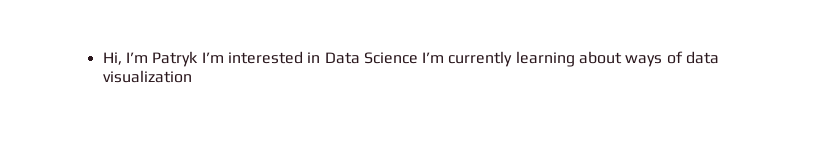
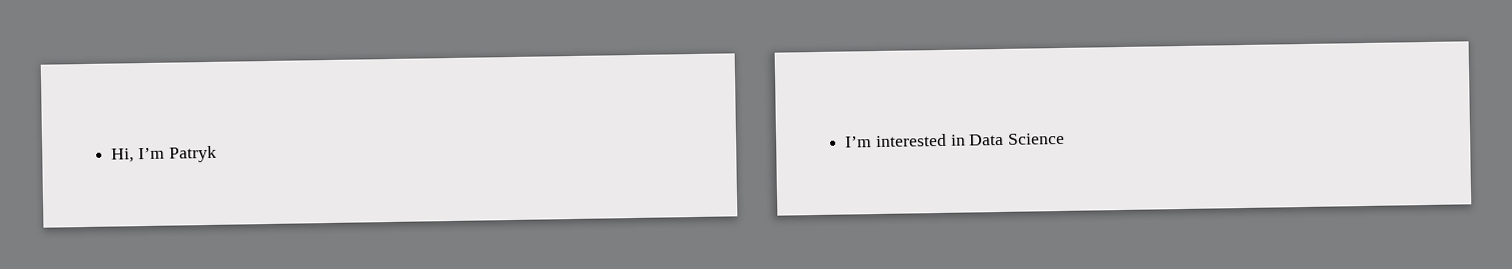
(199, 59) none -> (217, 154) //
[422,51,720,67] [102,70,192,83] I’m currently learning about ways of data visualization -> (1066, 138) none

